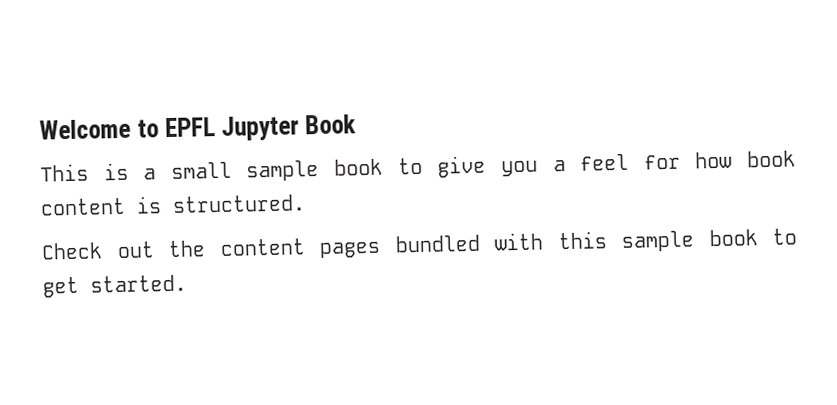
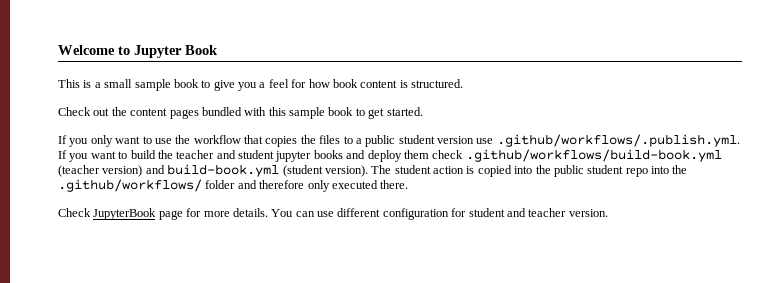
[164,117,216,138] EPFL -> (130, 50) none
(187, 283) none -> [58,134,740,147] [58,149,722,162] [58,164,688,177] [58,179,409,192] [58,208,608,220] // If you only want to use the workflow that copies the files to a public student version use .github/workflows/.publish.yml. If you want to build the teacher and student jupyter books and deploy them check .github/workflows/build-book.yml (teacher version) and build-book.yml (student version). The student action is copied into the public student repo into the .github/workflows/ folder and therefore only executed there. // Check JupyterBook page for more details. You can use different configuration for student and teacher version.

